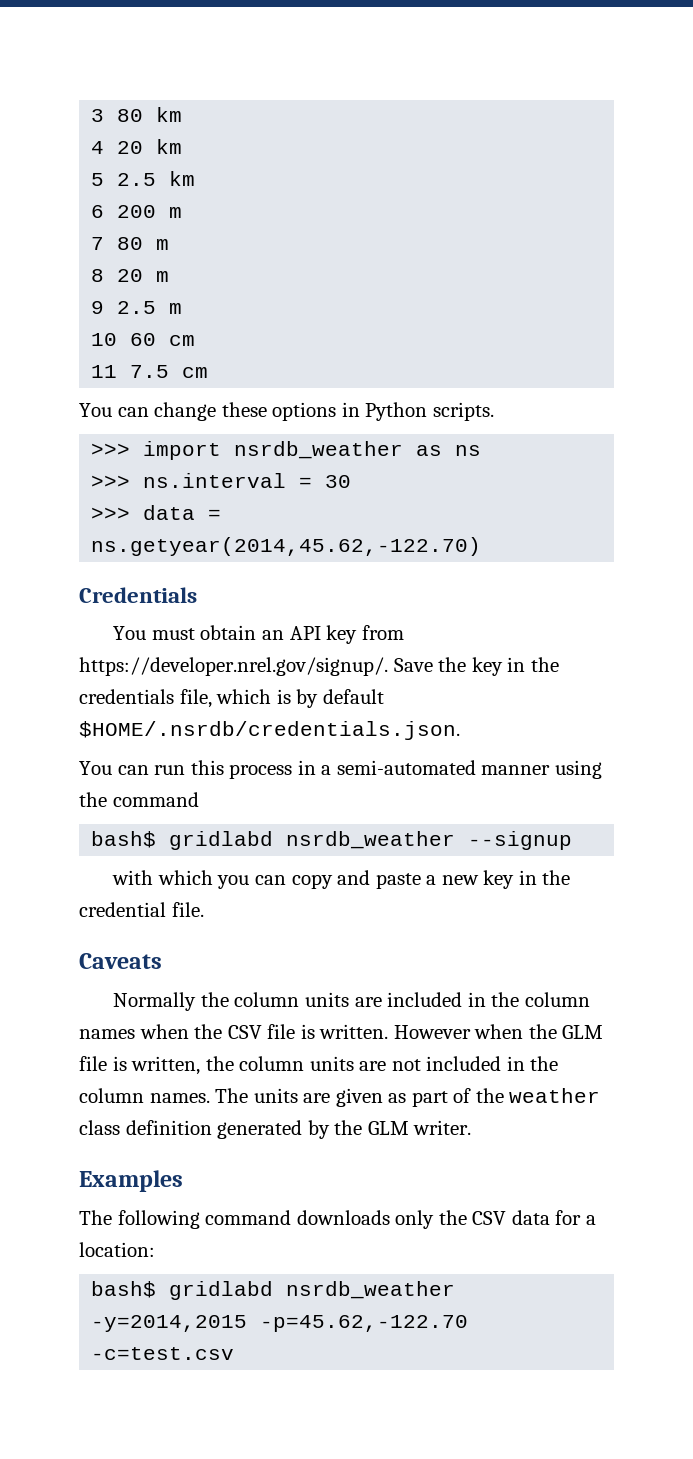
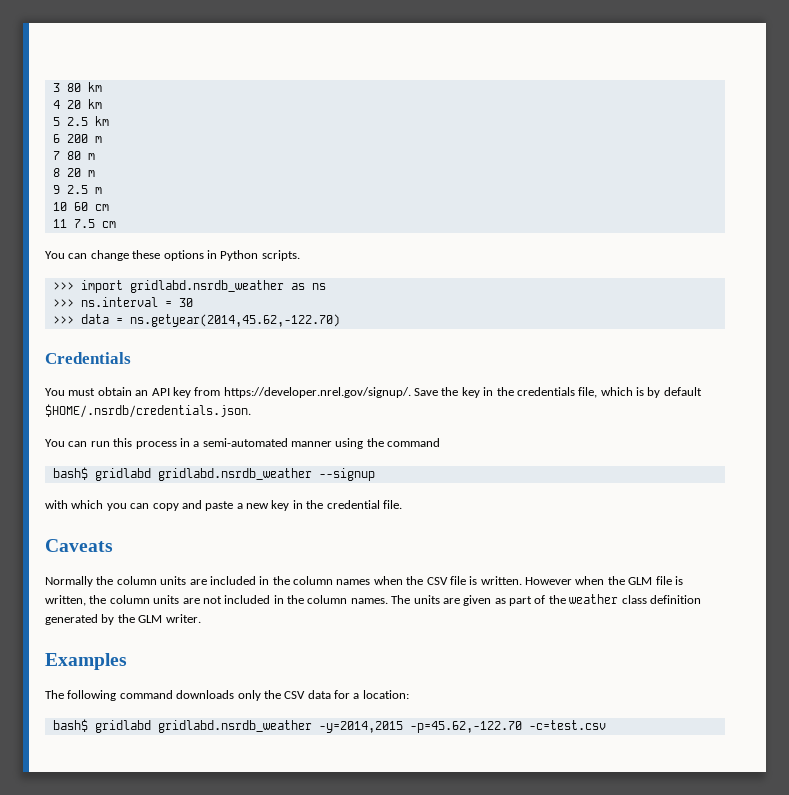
[234,441,404,459] nsrdb_weather -> [129,280,284,293] gridlabd.nsrdb_weather
[286,831,456,849] nsrdb_weather -> [157,468,312,481] gridlabd.nsrdb_weather
[286,1281,456,1299] nsrdb_weather -> [157,720,312,733] gridlabd.nsrdb_weather

